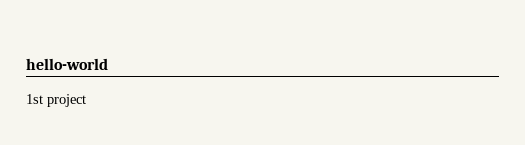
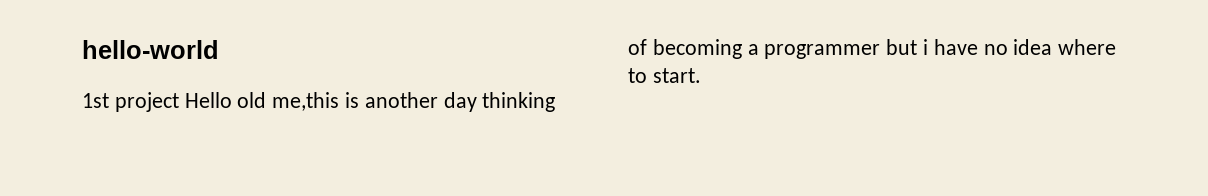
(86, 100) none -> [184,92,556,112] [628,39,1117,59] [628,68,701,83] Hello old me,this is another day thinking of becoming a programmer but i have no idea where to start.

